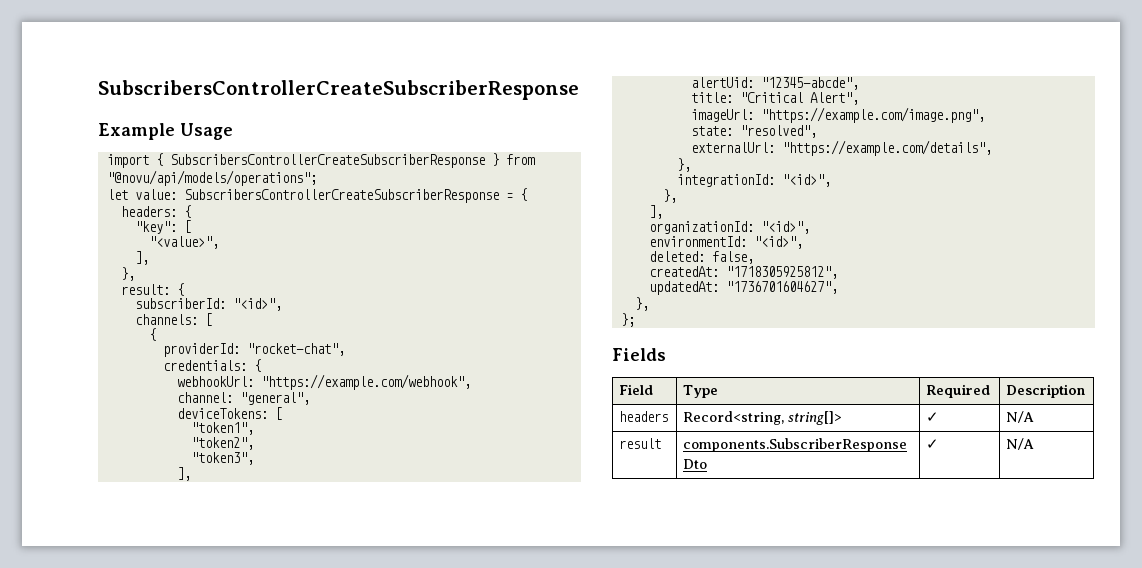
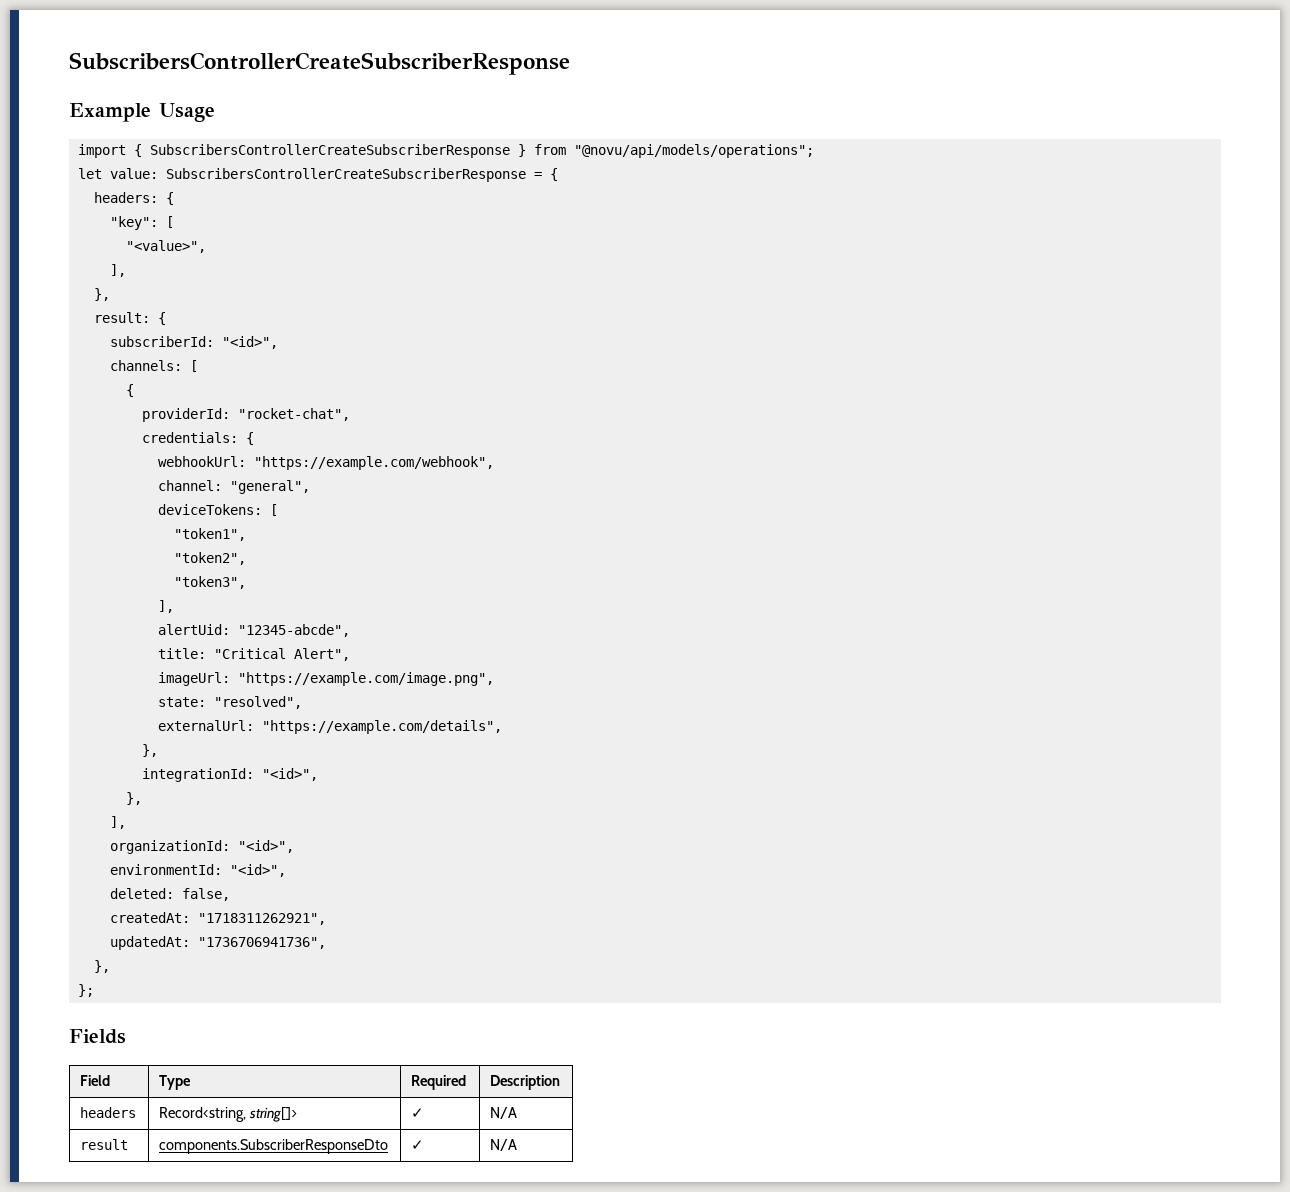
[725,266,838,279] "1718305925812", -> [197,913,326,925] "1718311262921",
[725,281,838,294] "1736701604627", -> [197,937,326,949] "1736706941736",

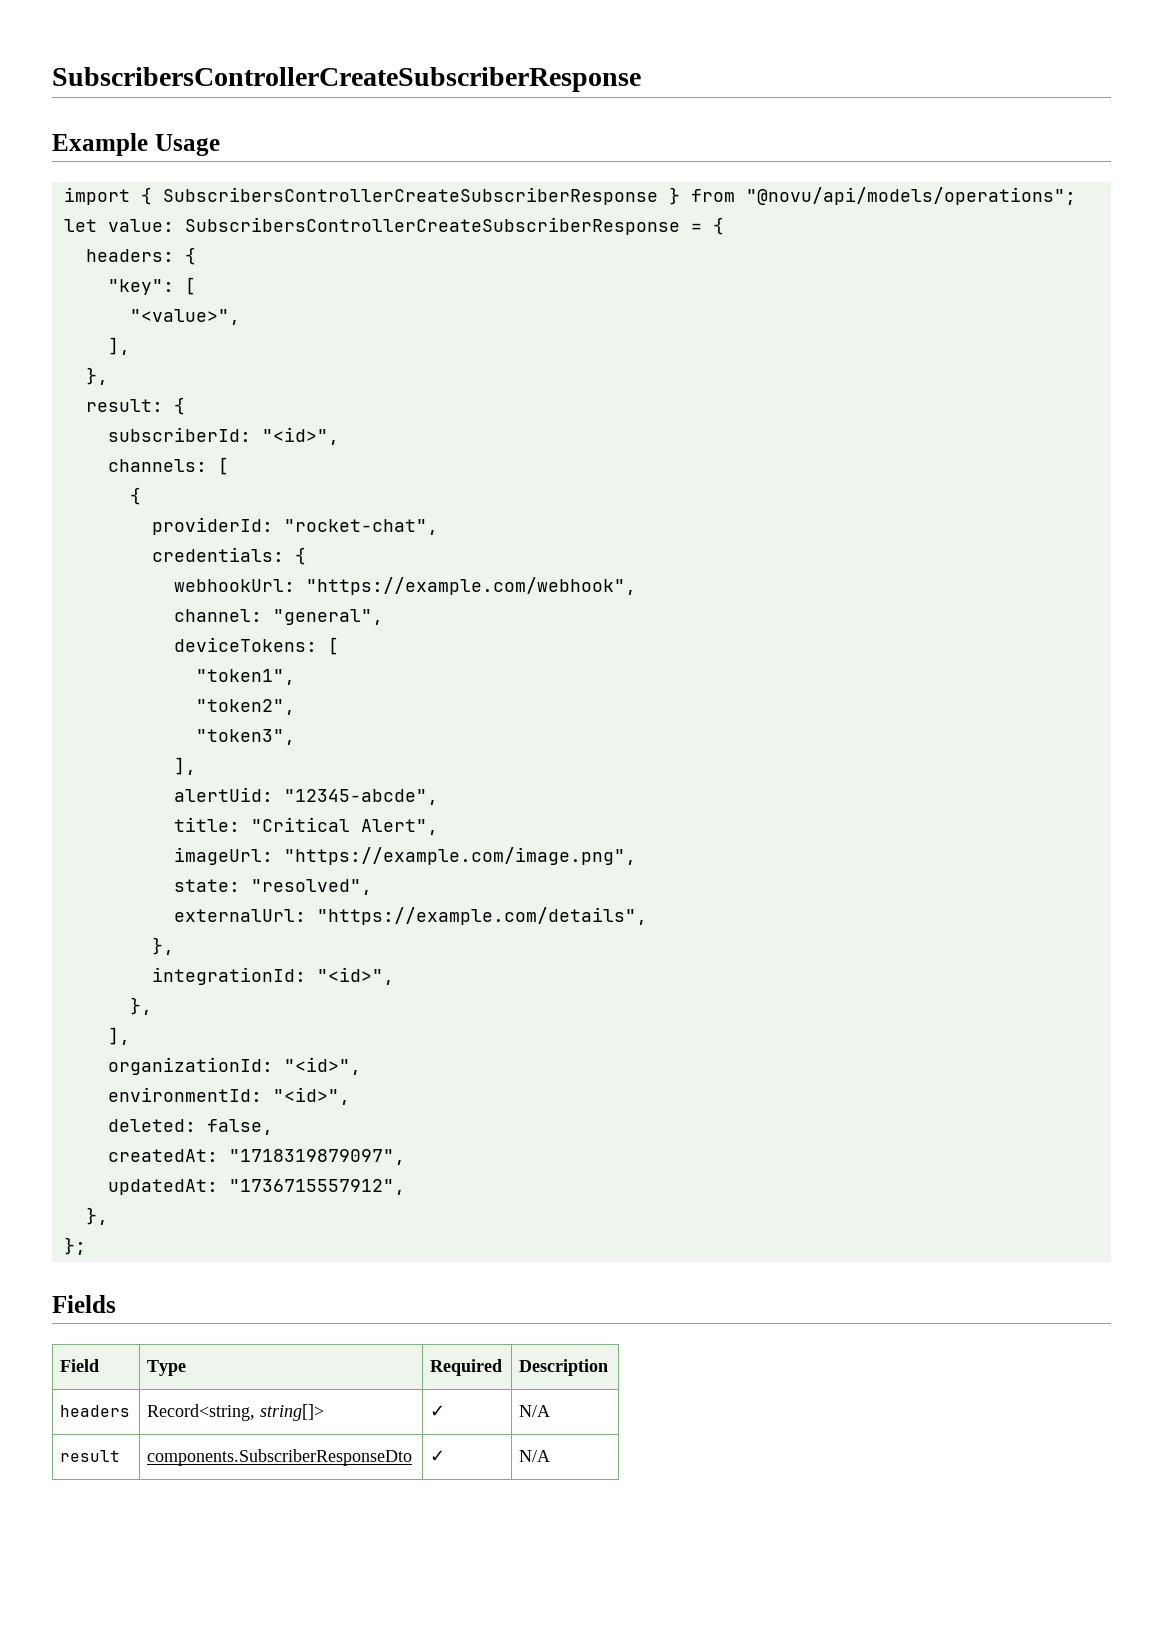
[197,913,326,925] "1718311262921", -> [229,1149,405,1165] "1718319879097",
[197,937,326,949] "1736706941736", -> [229,1179,405,1195] "1736715557912",

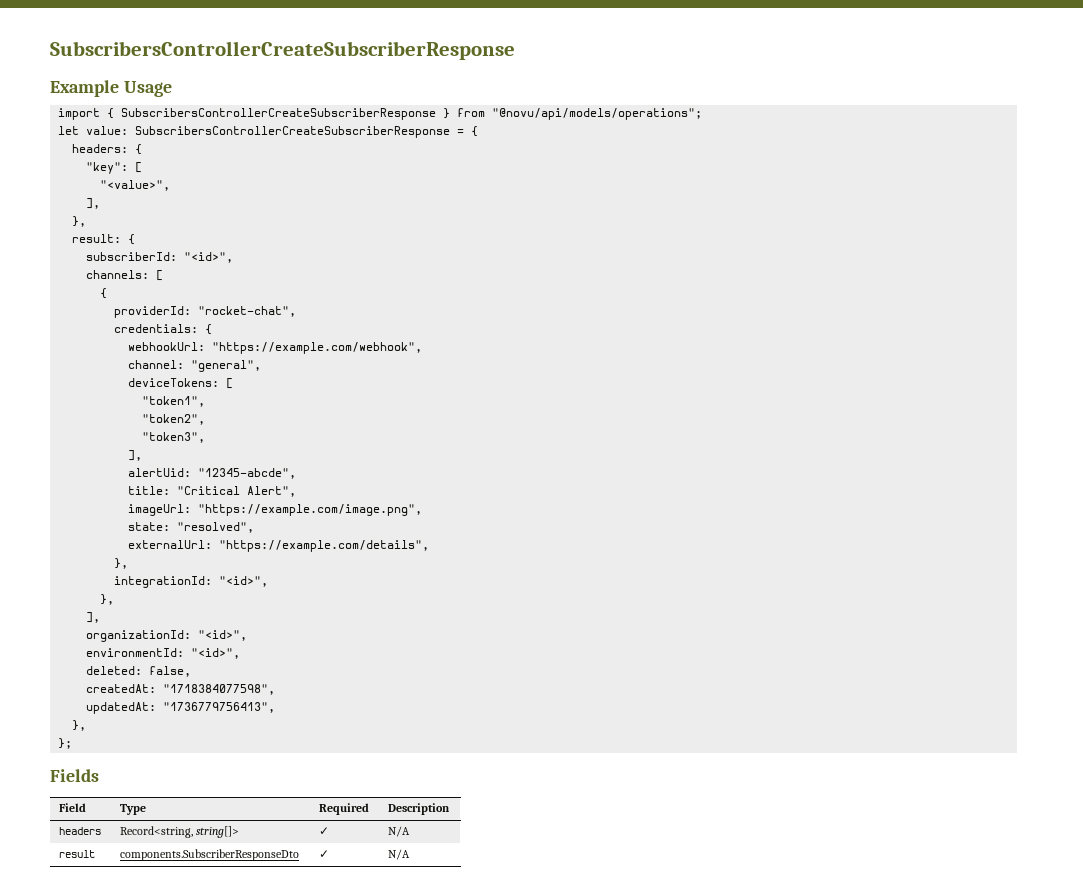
[229,1149,405,1165] "1718319879097", -> [162,684,275,695] "1718384077598",
[229,1179,405,1195] "1736715557912", -> [162,702,275,713] "1736779756413",

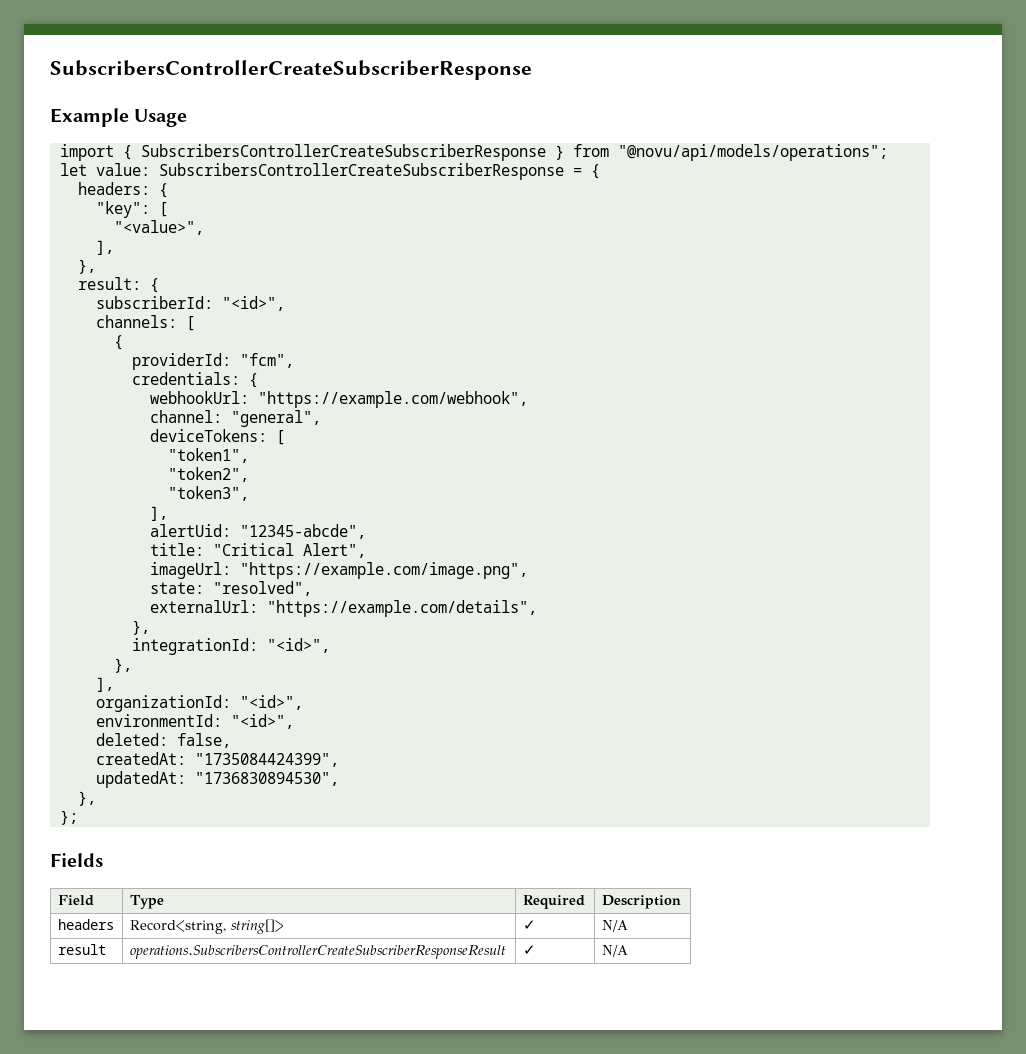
[197,306,296,317] "rocket-chat", -> [239,353,294,368] "fcm",
[162,684,275,695] "1718384077598", -> [194,753,339,767] "1735084424399",
[162,702,275,713] "1736779756413", -> [194,772,339,786] "1736830894530",
[120,849,300,861] components.SubscriberResponseDto -> [129,945,506,959] operations.SubscribersControllerCreateSubscriberResponseResult

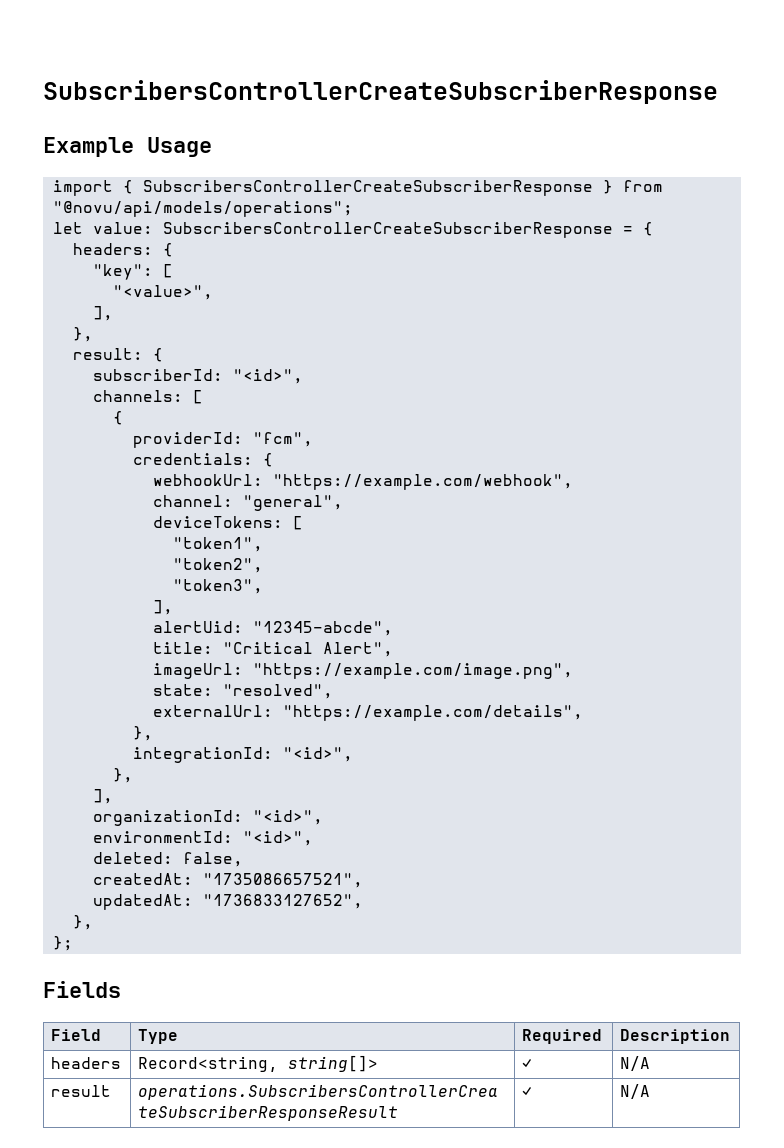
[194,753,339,767] "1735084424399", -> [202,873,363,888] "1735086657521",
[194,772,339,786] "1736830894530", -> [202,894,363,909] "1736833127652",

